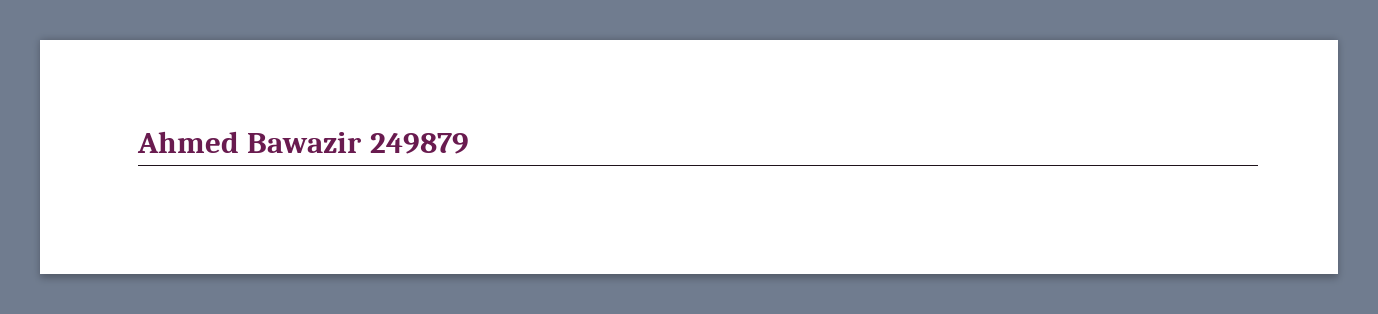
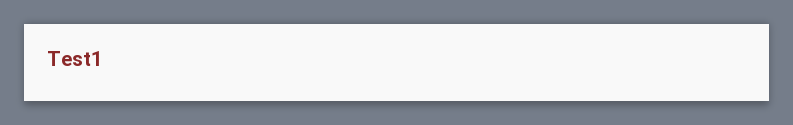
[137,131,469,154] Ahmed Bawazir 249879 -> [47,51,103,66] Test1

